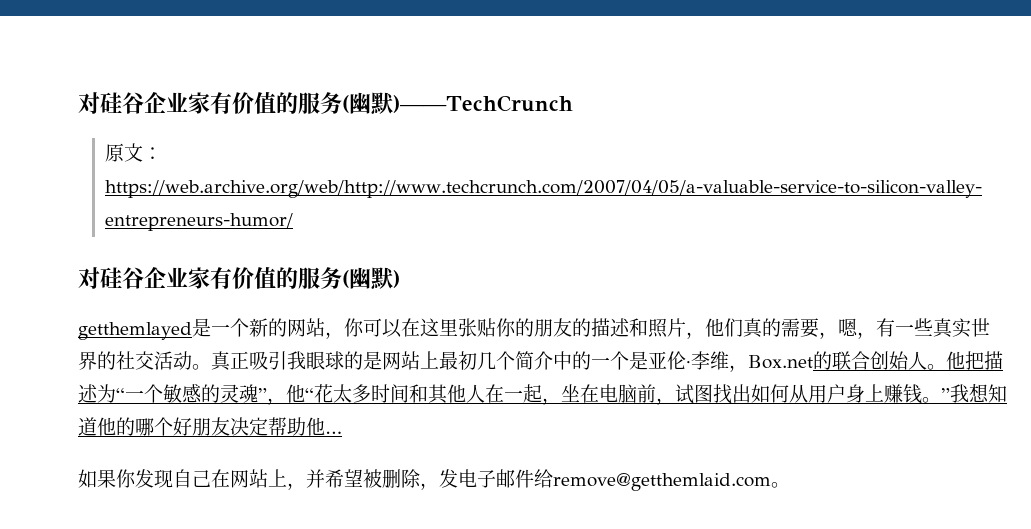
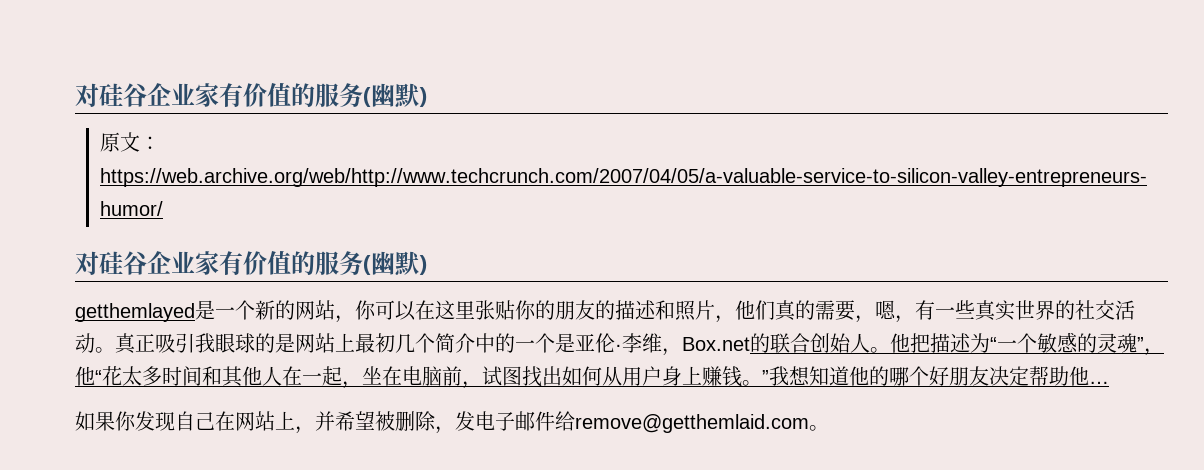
[78,92,573,115] 对硅谷企业家有价值的服务(幽默)——TechCrunch -> [75,82,427,108] 对硅谷企业家有价值的服务(幽默)

